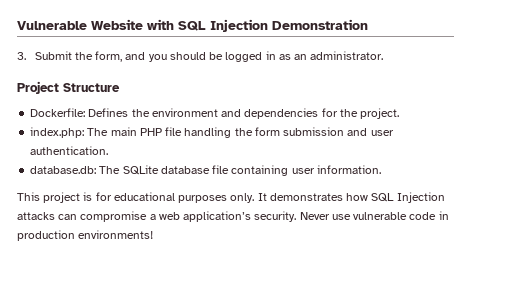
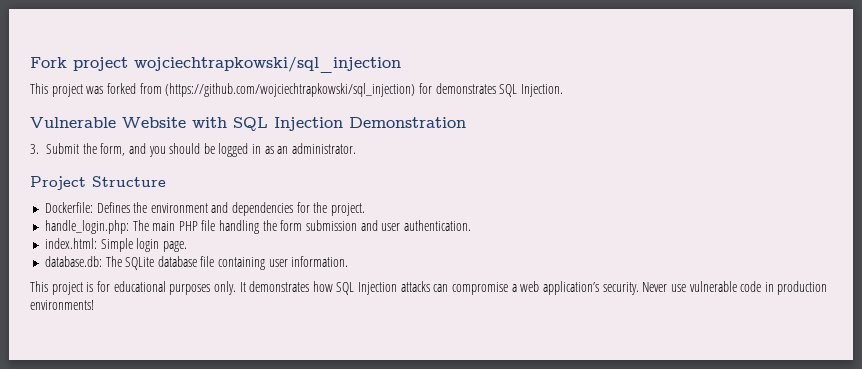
(17, 25) none -> [30,56,401,73] [30,83,563,97] Fork project wojciechtrapkowski/sql_injection // This project was forked from (https://github.com/wojciechtrapkowski/sql_injection) for demonstrates SQL Injection. //
[30,127,85,138] index.php: -> [44,220,129,234] handle_login.php:
(109, 150) none -> [44,238,187,252] // index.html: Simple login page.

